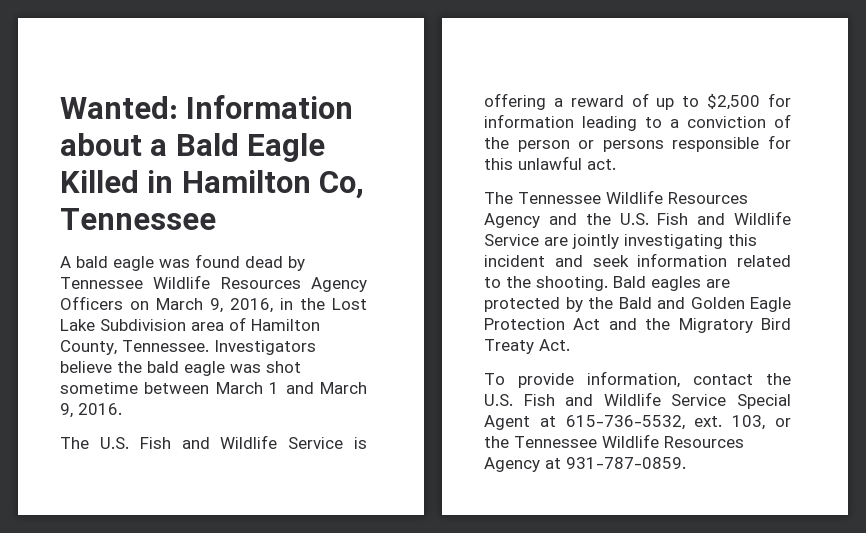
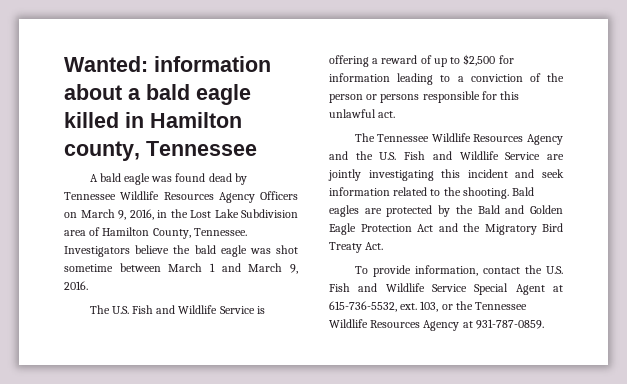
[186,95,354,119] Information -> [154,56,271,72] information
[175,133,326,162] [60,170,139,193] Bald Eagle Killed -> [146,84,251,105] [64,112,119,128] bald eagle killed
[319,171,365,199] Co, -> [64,141,140,161] county,

